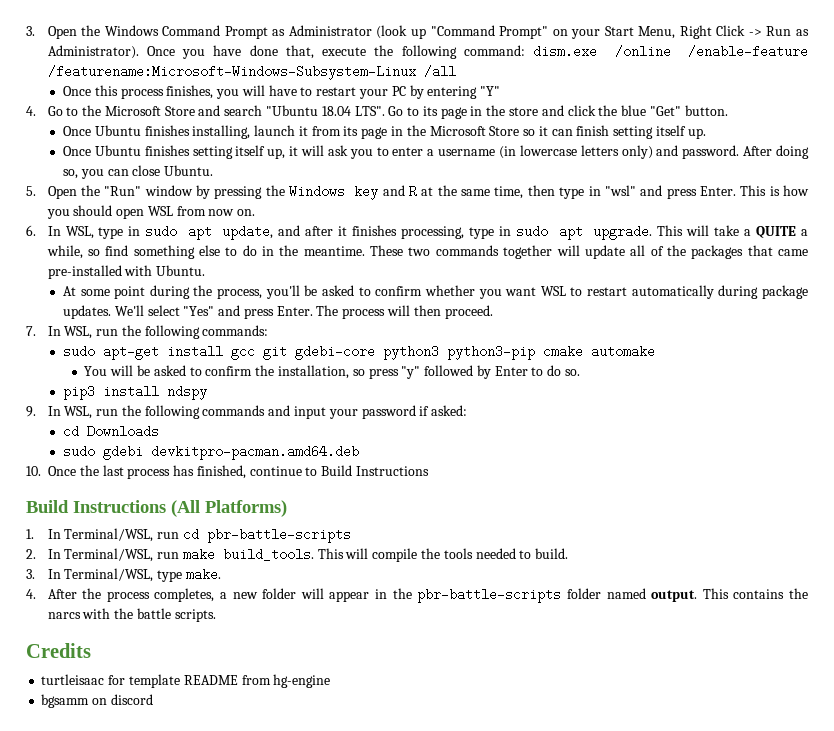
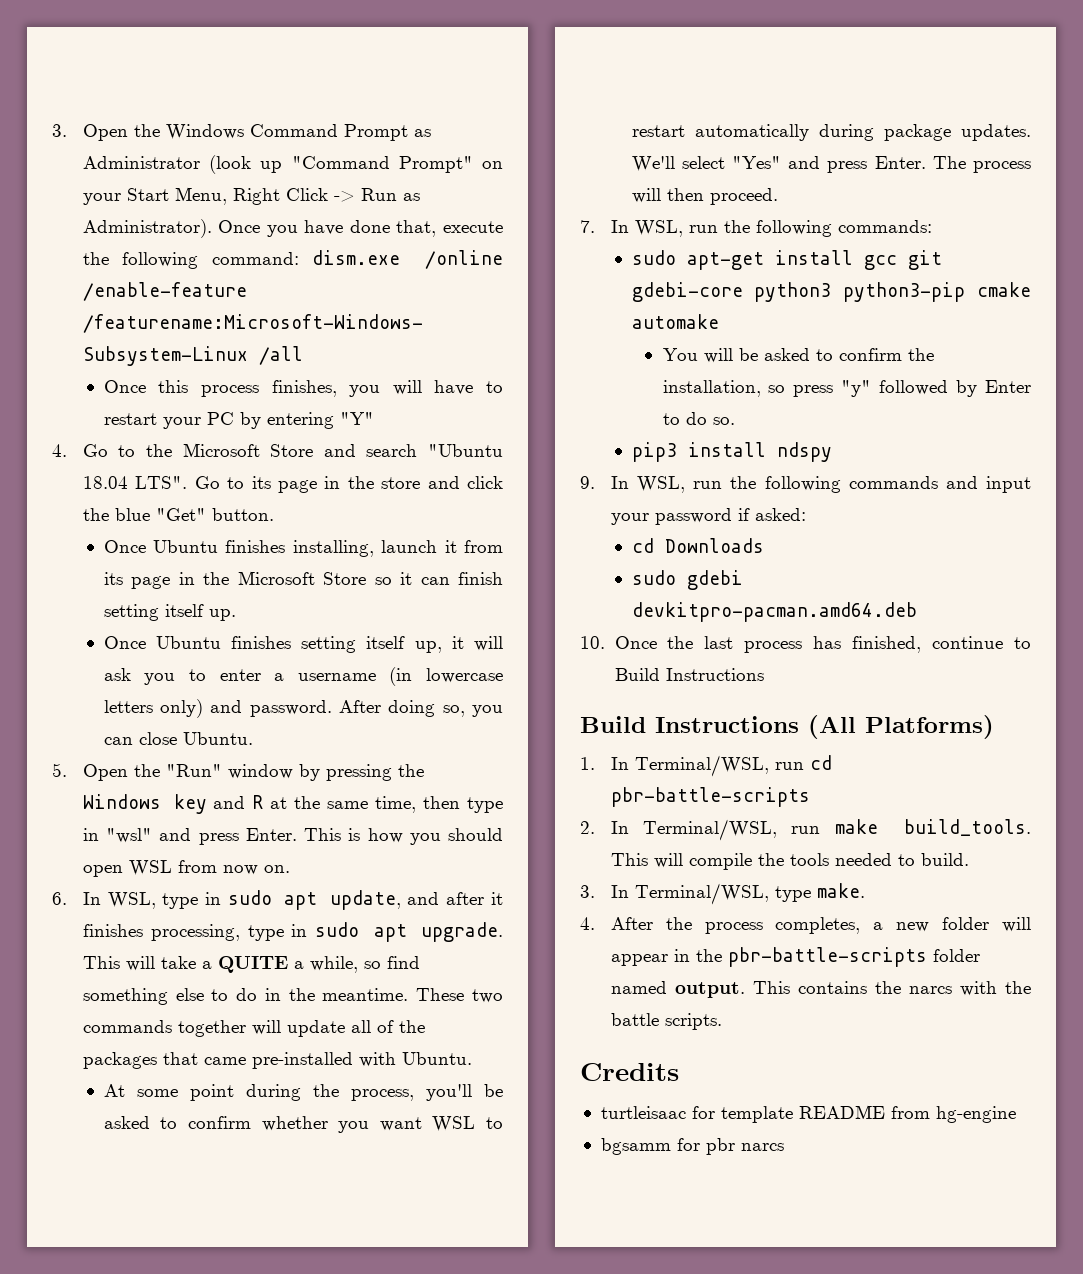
[92,694,153,705] on discord -> [676,1138,784,1155] for pbr narcs

